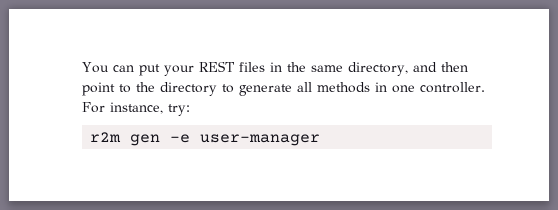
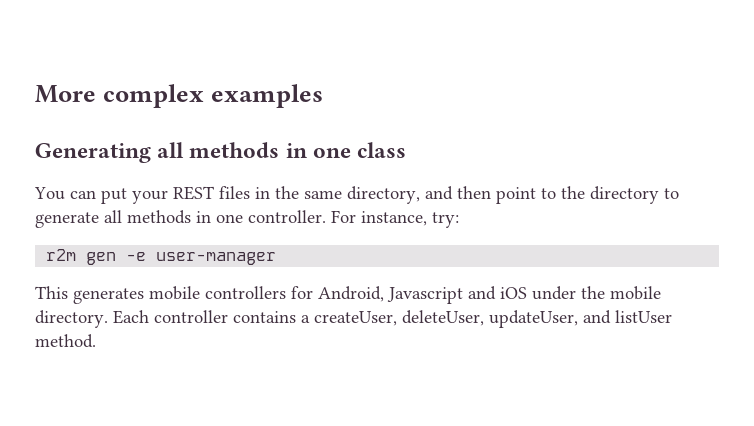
(82, 67) none -> [35,84,324,108] [35,142,407,163] More complex examples // Generating all methods in one class //
(321, 140) none -> [35,286,661,304] [35,310,672,328] [35,334,96,348] // This generates mobile controllers for Android, Javascript and iOS under the mobile directory. Each controller contains a createUser, deleteUser, updateUser, and listUser method.

